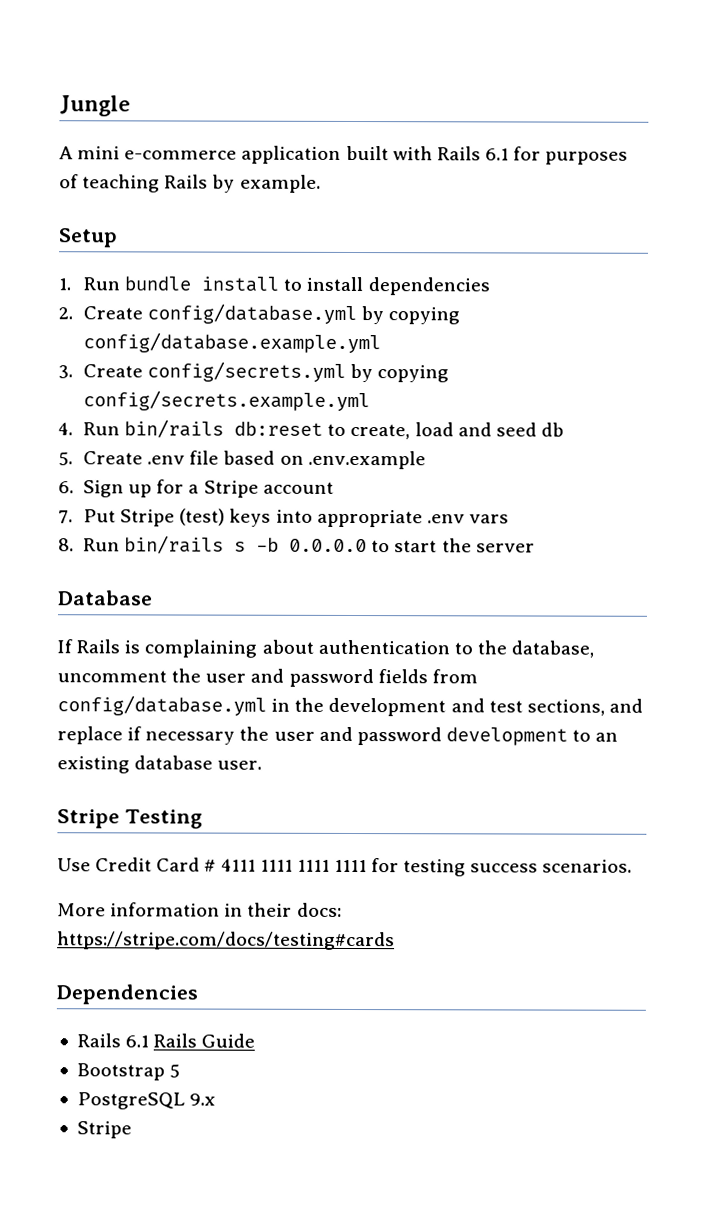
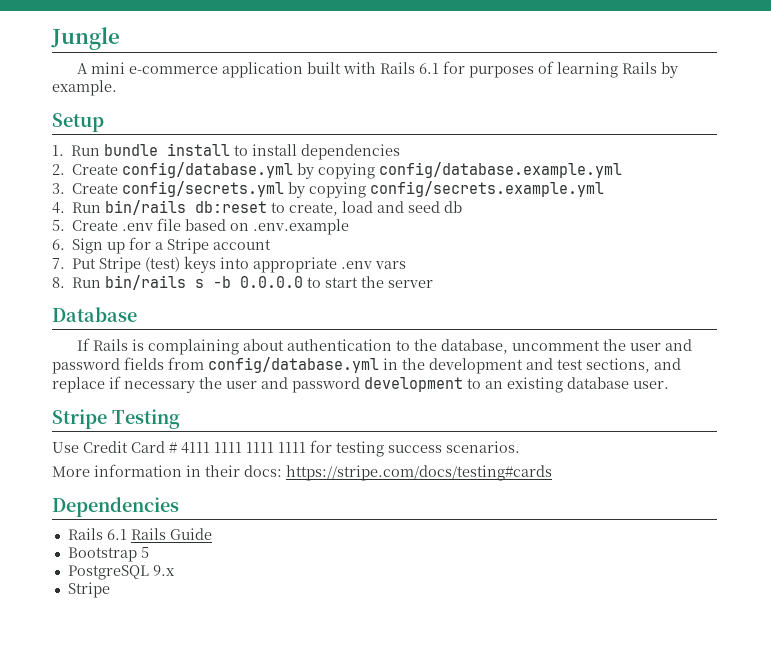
[82,174,161,193] teaching -> [557,62,619,78] learning

